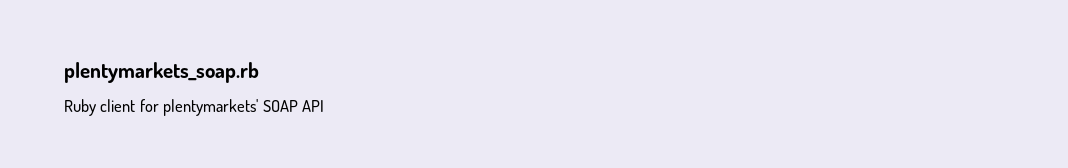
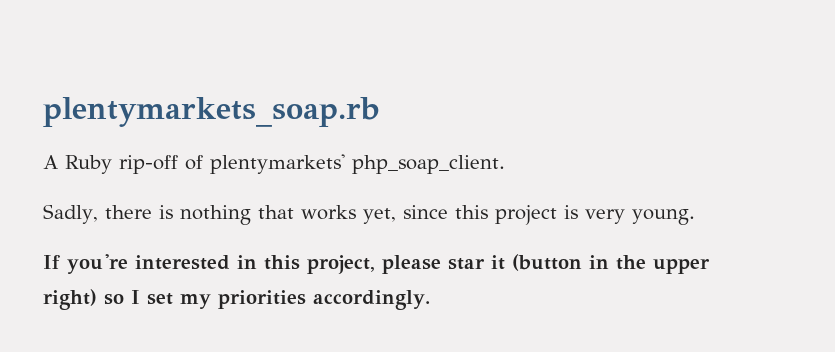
[64,99,325,116] Ruby client for plentymarkets' SOAP API -> [43,154,505,174] [43,204,695,225] [43,254,710,274] [43,289,430,310] A Ruby rip-off of plentymarkets' php_soap_client. // Sadly, there is nothing that works yet, since this project is very young. // If you're interested in this project, please star it (button in the upper right) so I set my priorities accordingly.

